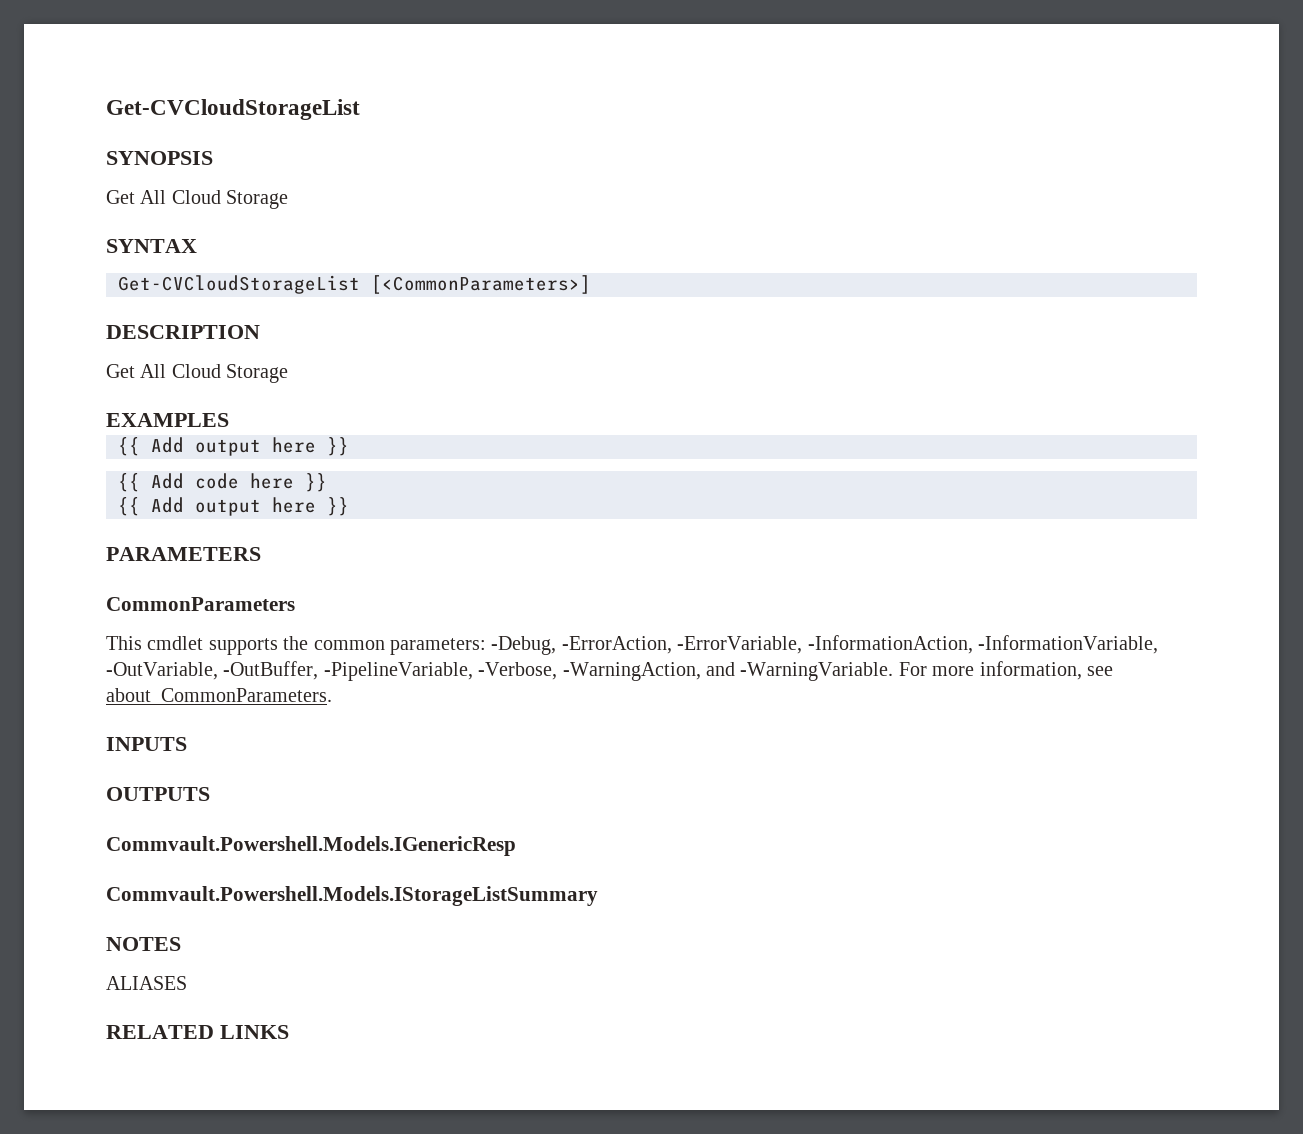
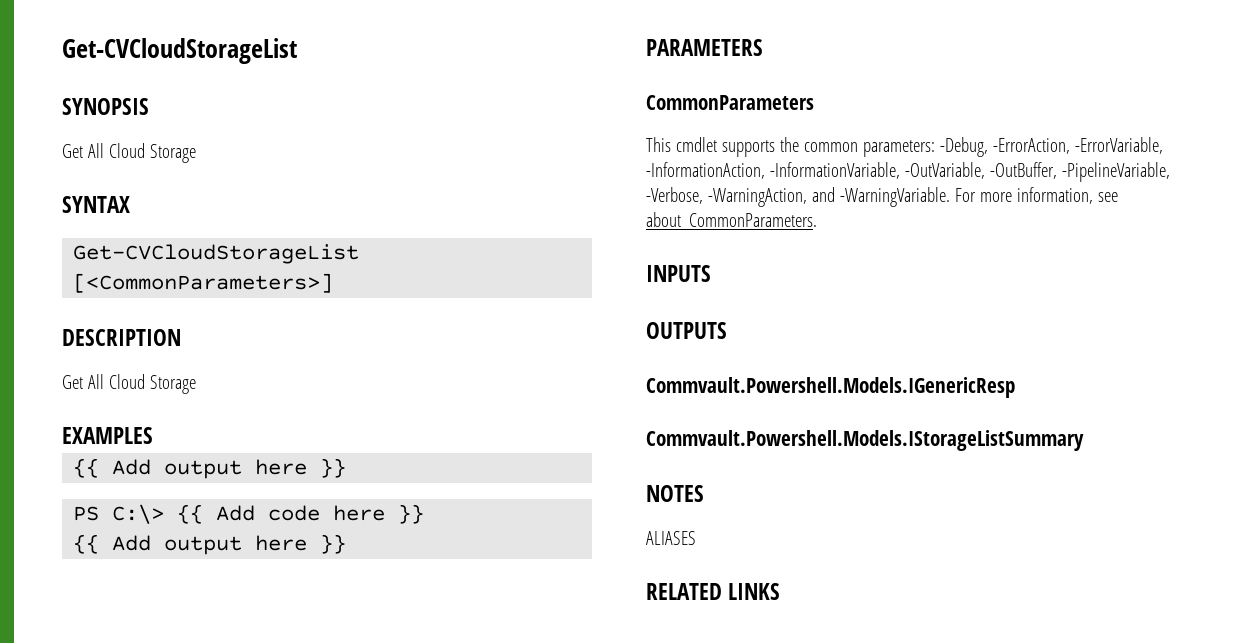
(349, 446) none -> [73,504,165,524] PS C:\>

